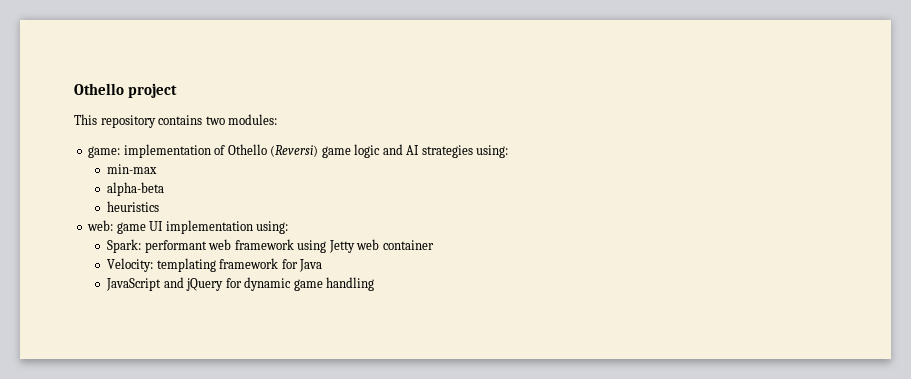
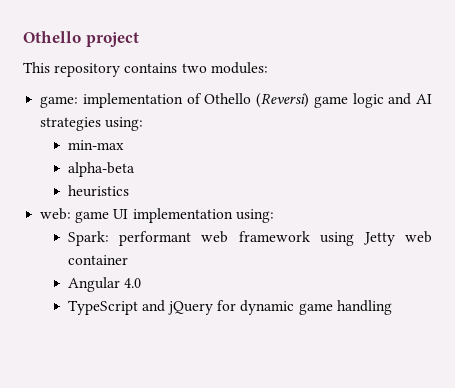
[107,258,323,272] [106,278,162,291] Velocity: templating framework for Java // JavaScript -> [67,277,141,292] [67,300,138,315] Angular 4.0 // TypeScript

